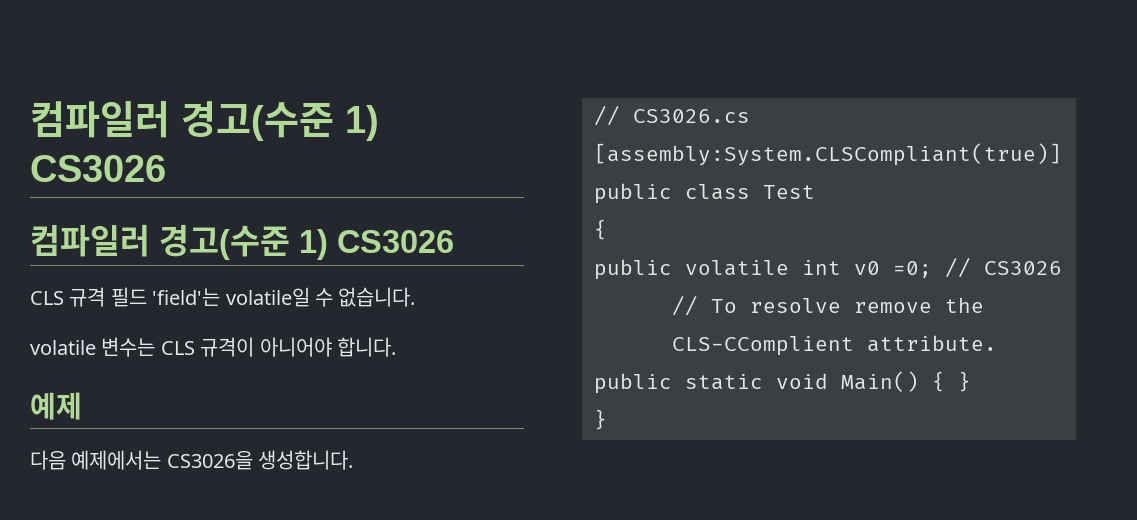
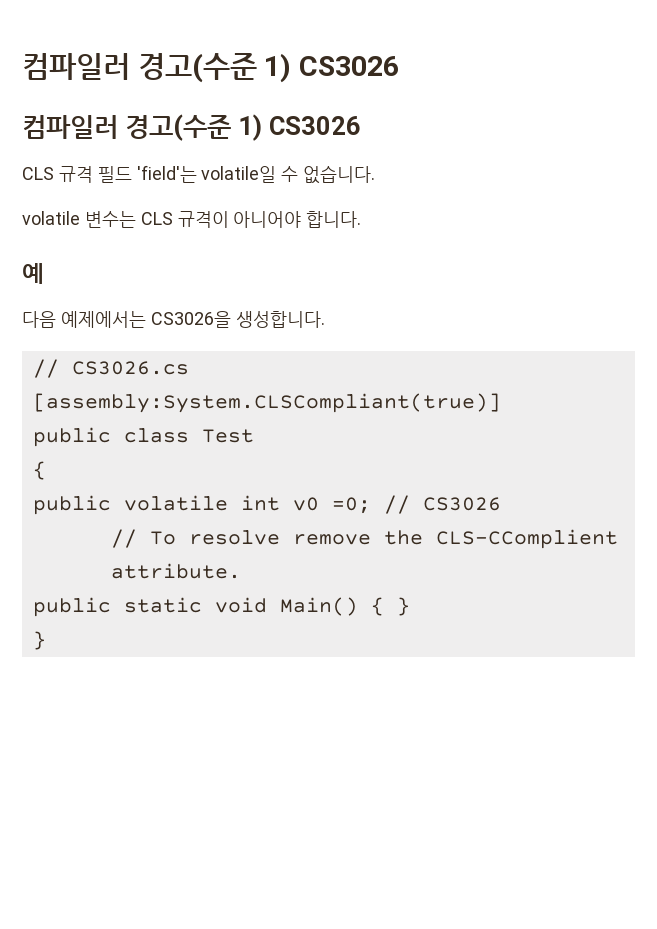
[30,392,82,420] 예제 -> [22,263,44,284] 예

